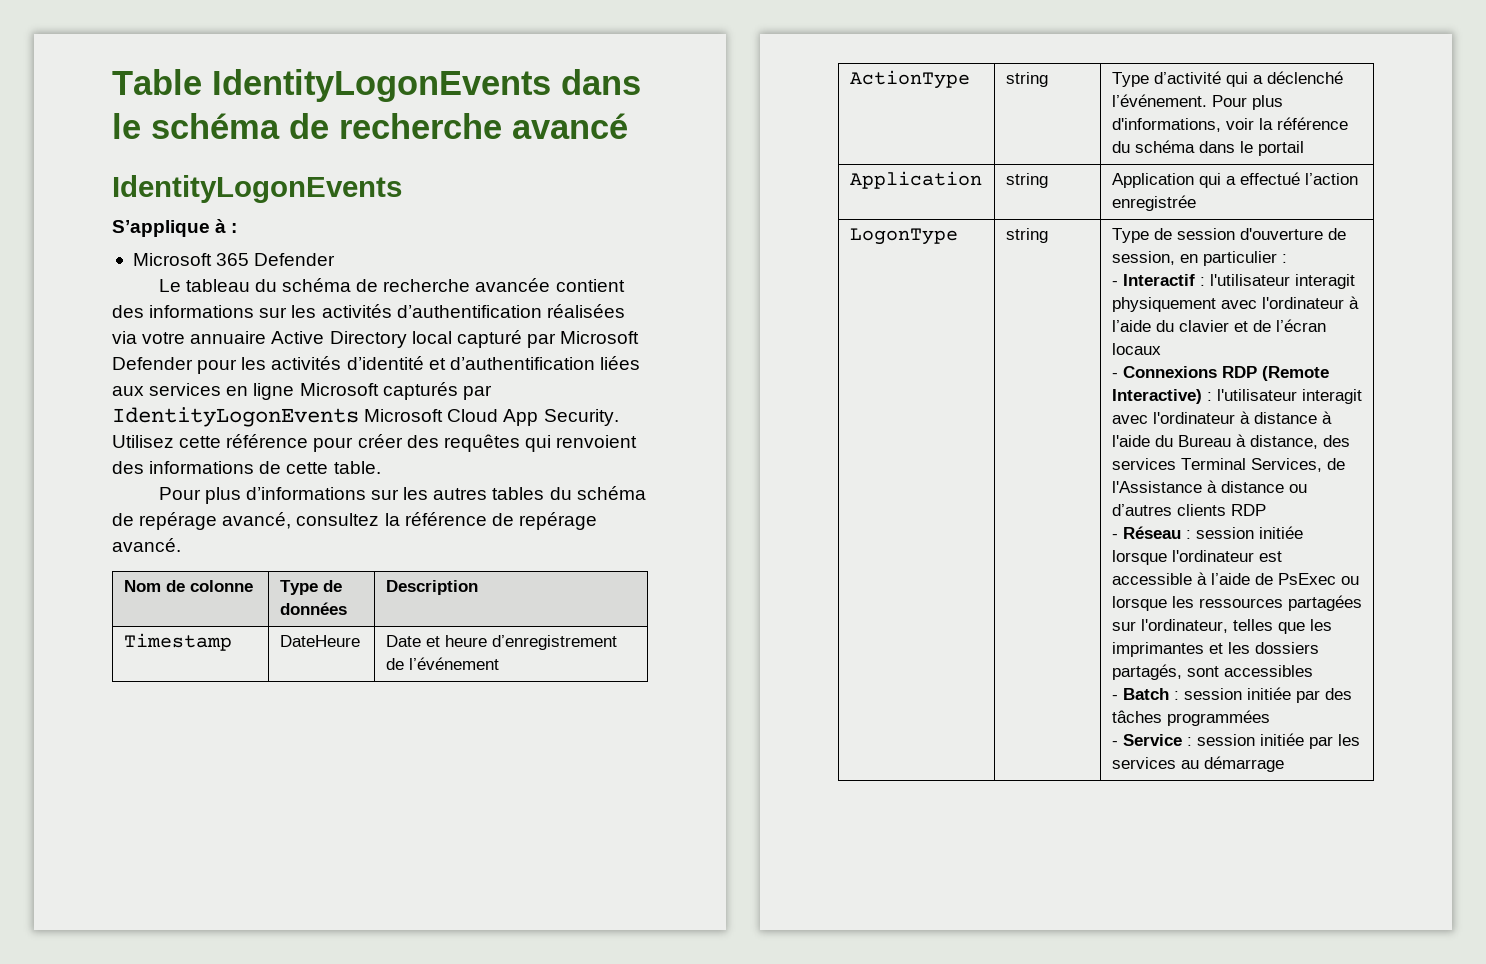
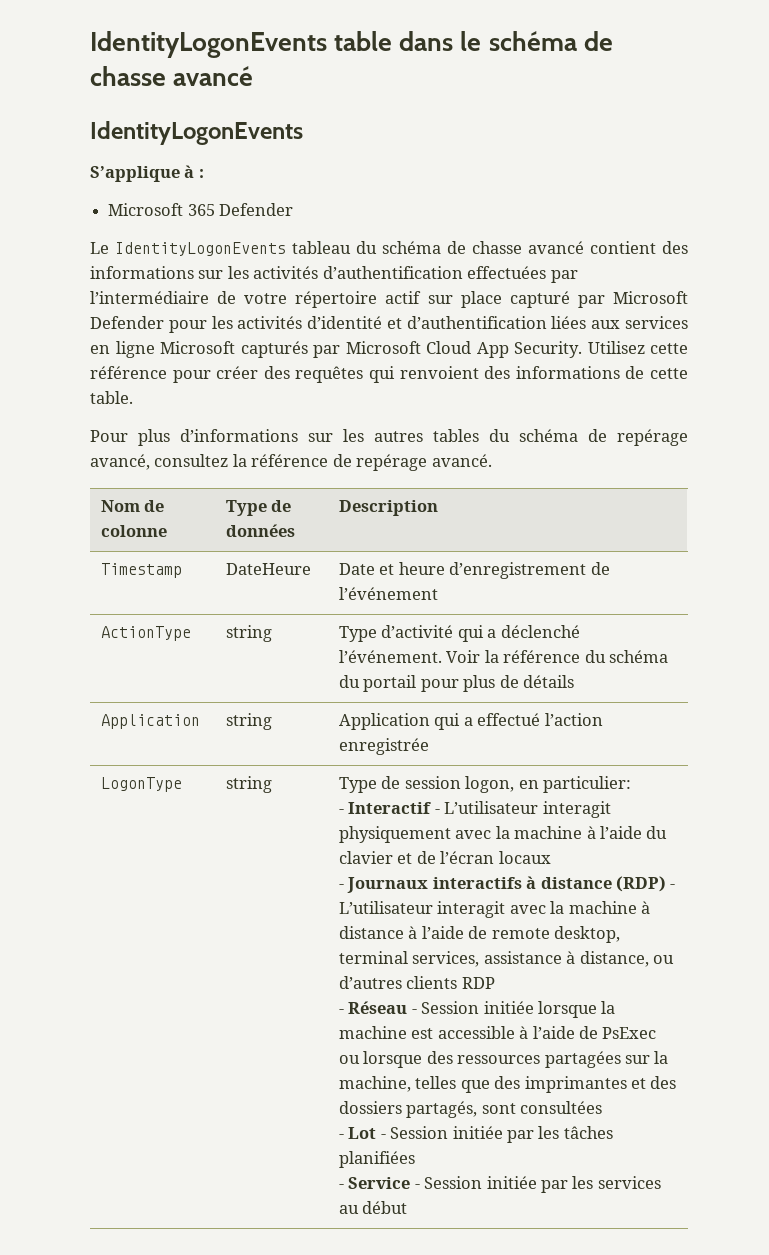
[112,69,551,102] Table IdentityLogonEvents -> [90,31,393,58] IdentityLogonEvents table
[339,113,502,139] recherche -> [90,66,166,86] chasse
(181, 285) none -> [115,242,286,256] IdentityLogonEvents
[383,278,551,292] recherche avancée -> [472,241,584,254] chasse avancé
[546,304,625,318] [112,331,452,348] réalisées via votre annuaire Active Directory local -> [467,266,578,283] [90,291,502,308] effectuées par l’intermédiaire de votre répertoire actif sur place
[112,407,359,427] IdentityLogonEvents -> (340, 351) none
[1211,95,1283,110] [1111,118,1254,132] Pour plus d'informations, voir -> [446,650,481,663] Voir
[1198,141,1253,153] dans le -> [338,675,360,688] du
(1304, 148) none -> [420,675,575,692] pour plus de détails
[1239,228,1346,240] [1111,251,1287,266] d'ouverture de session, en particulier : -> [465,776,632,793] logon, en particulier:
[1199,274,1290,286] : l'utilisateur -> [434,801,539,814] - L’utilisateur
[1261,297,1344,309] l'ordinateur -> [495,826,583,839] la machine
[1122,366,1329,381] [1111,389,1362,404] [1111,411,1332,424] [1111,434,1350,449] [1111,458,1345,472] [1111,480,1284,493] Connexions RDP (Remote Interactive) : l'utilisateur interagit avec l'ordinateur à distance à l'aide du Bureau à distance, des services Terminal Services, de l'Assistance à distance -> [347,876,676,893] [338,901,651,918] [338,926,621,943] [338,951,649,967] Journaux interactifs à distance (RDP) - L’utilisateur interagit avec la machine à distance à l’aide de remote desktop, terminal services, assistance à distance,
[1185,526,1303,539] [1111,550,1254,565] : session initiée lorsque l'ordinateur -> [411,1001,616,1018] [338,1026,407,1039] - Session initiée lorsque la machine
[1171,596,1194,608] les -> [426,1051,453,1064] des
[1140,619,1228,633] l'ordinateur, -> [654,1051,669,1064] [338,1076,411,1092] la machine,
[1309,619,1332,631] les -> [494,1076,521,1089] des
[1227,642,1250,654] les -> [650,1076,677,1089] des
[1223,665,1313,677] [1111,687,1352,703] [1111,710,1270,726] accessibles // - Batch : session initiée par des tâches programmées -> [520,1101,603,1114] [338,1126,613,1143] [338,1151,415,1168] consultées // - Lot - Session initiée par les tâches planifiées
[1186,734,1255,746] : session -> [414,1176,483,1189] - Session
[1203,756,1284,772] démarrage -> [362,1201,408,1214] début

